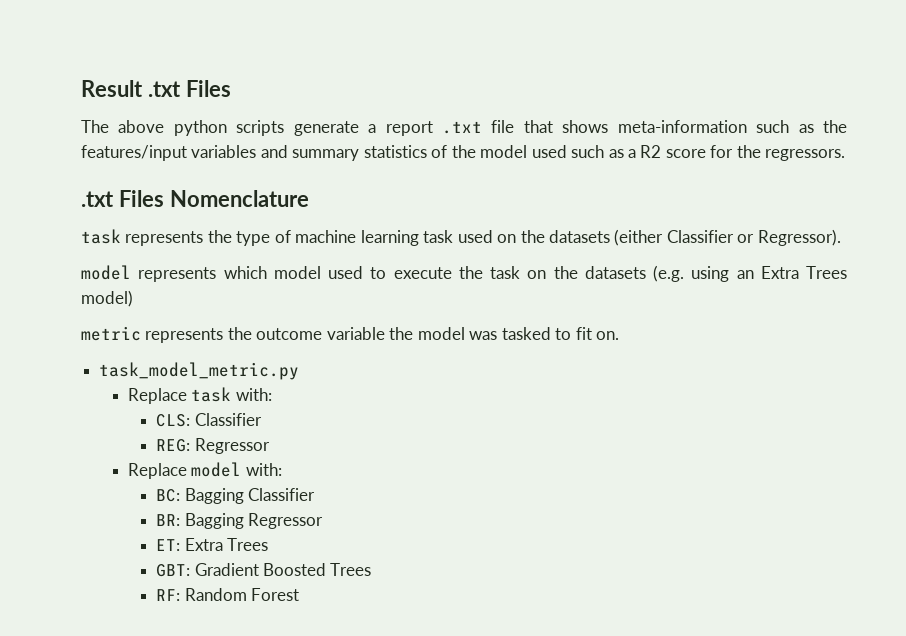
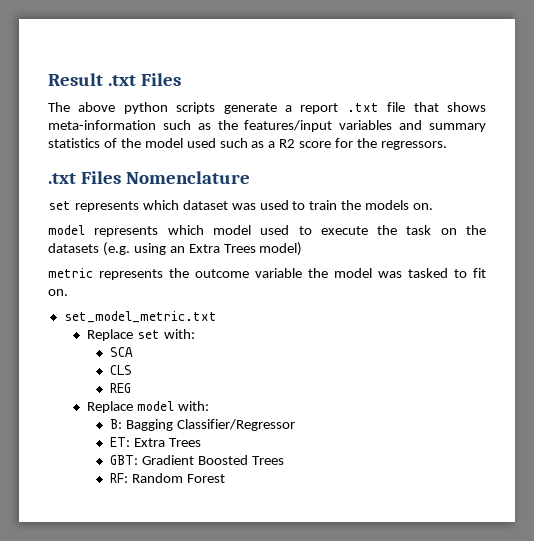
[81,229,841,246] task represents the type of machine learning task used on the datasets (either Classifier or Regressor). -> [48,200,434,212] set represents which dataset was used to train the models on.
[99,362,300,380] [127,387,272,404] [156,413,262,427] [156,438,270,454] task_model_metric.py // Replace task with: // CLS: Classifier // REG: Regressor -> [63,311,217,323] [87,329,195,341] [110,347,134,357] [110,365,133,375] [110,383,132,393] set_model_metric.txt // Replace set with: // SCA // CLS // REG
[156,488,315,504] [156,513,323,529] BC: Bagging Classifier // BR: Bagging Regressor -> [110,419,295,431] B: Bagging Classifier/Regressor

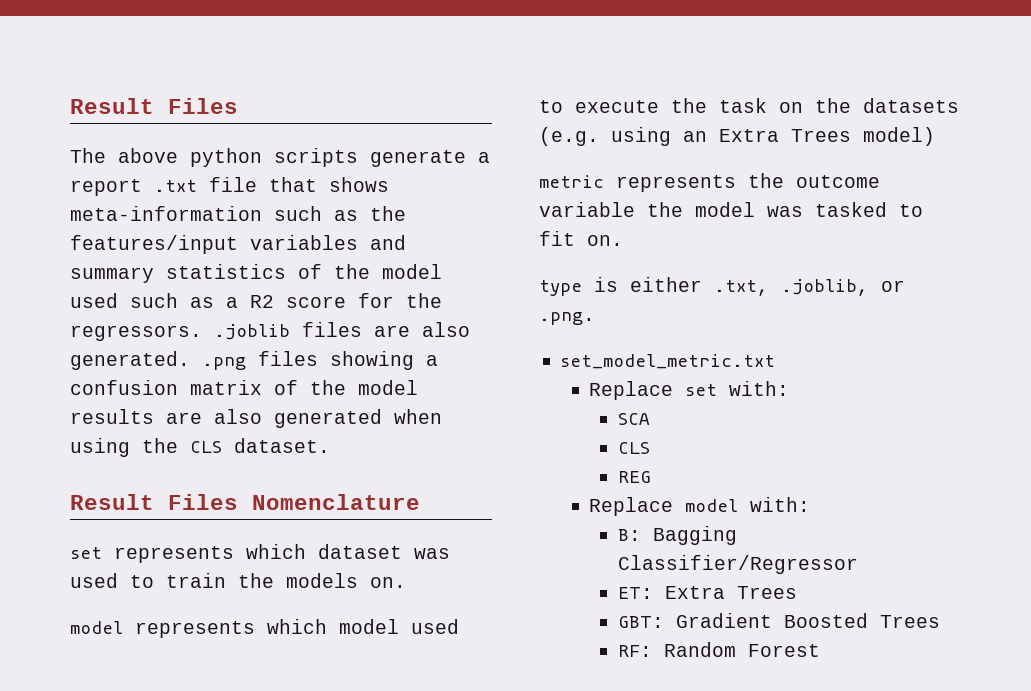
[48,73,136,86] Result .txt -> [70,98,154,114] Result
[48,173,76,184] // .txt -> [214,322,470,340] [70,351,438,370] [70,380,418,395] [70,409,442,428] [70,438,330,457] [70,494,154,510] .joblib files are also generated. .png files showing a confusion matrix of the model results are also generated when using the CLS dataset. // Result
(68, 292) none -> [539,277,905,296] [539,312,595,325] // type is either .txt, .joblib, or .png.

